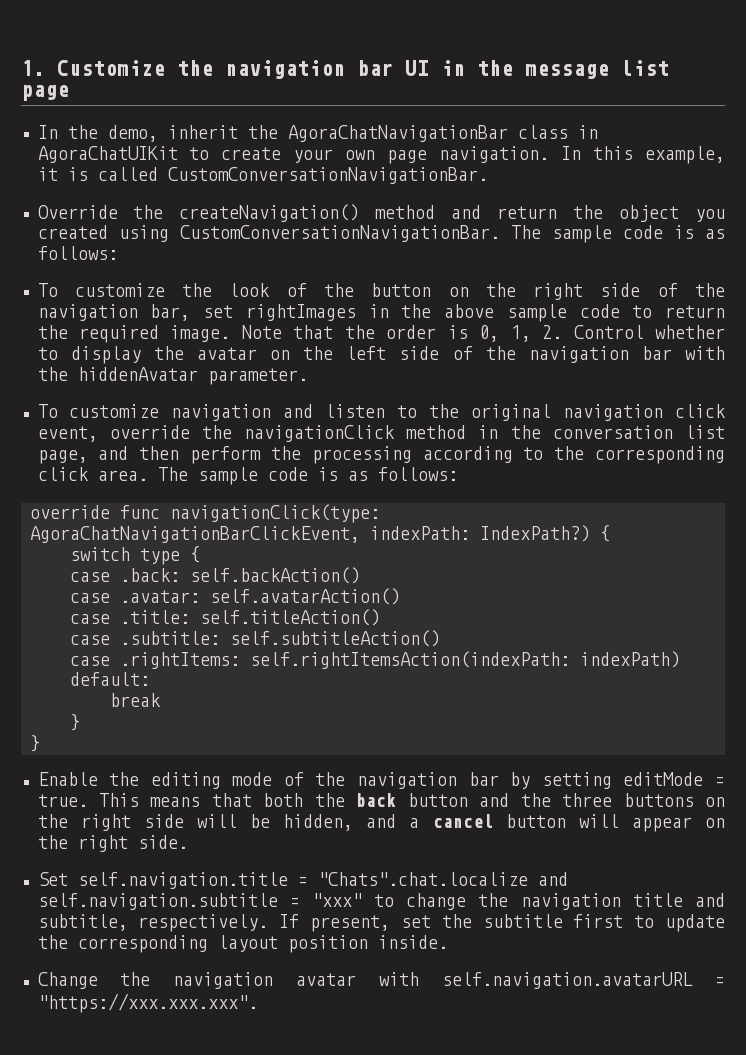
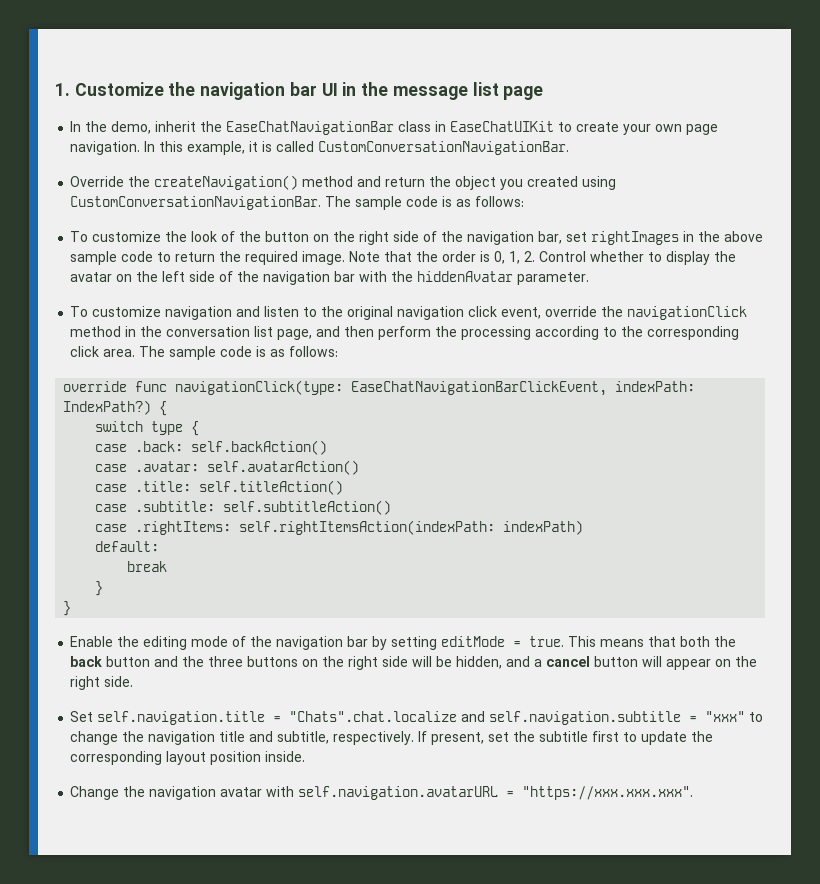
[287,125,508,142] AgoraChatNavigationBar -> [226,121,395,135] EaseChatNavigationBar
[37,146,178,163] AgoraChatUIKit -> [450,121,555,132] EaseChatUIKit
[30,526,360,543] AgoraChatNavigationBarClickEvent, -> [351,381,608,396] EaseChatNavigationBarClickEvent,

